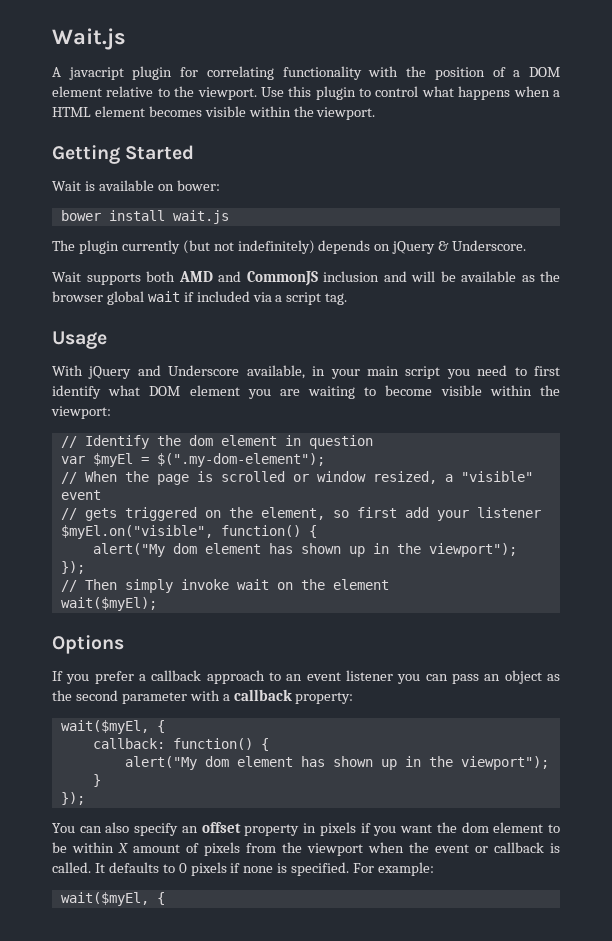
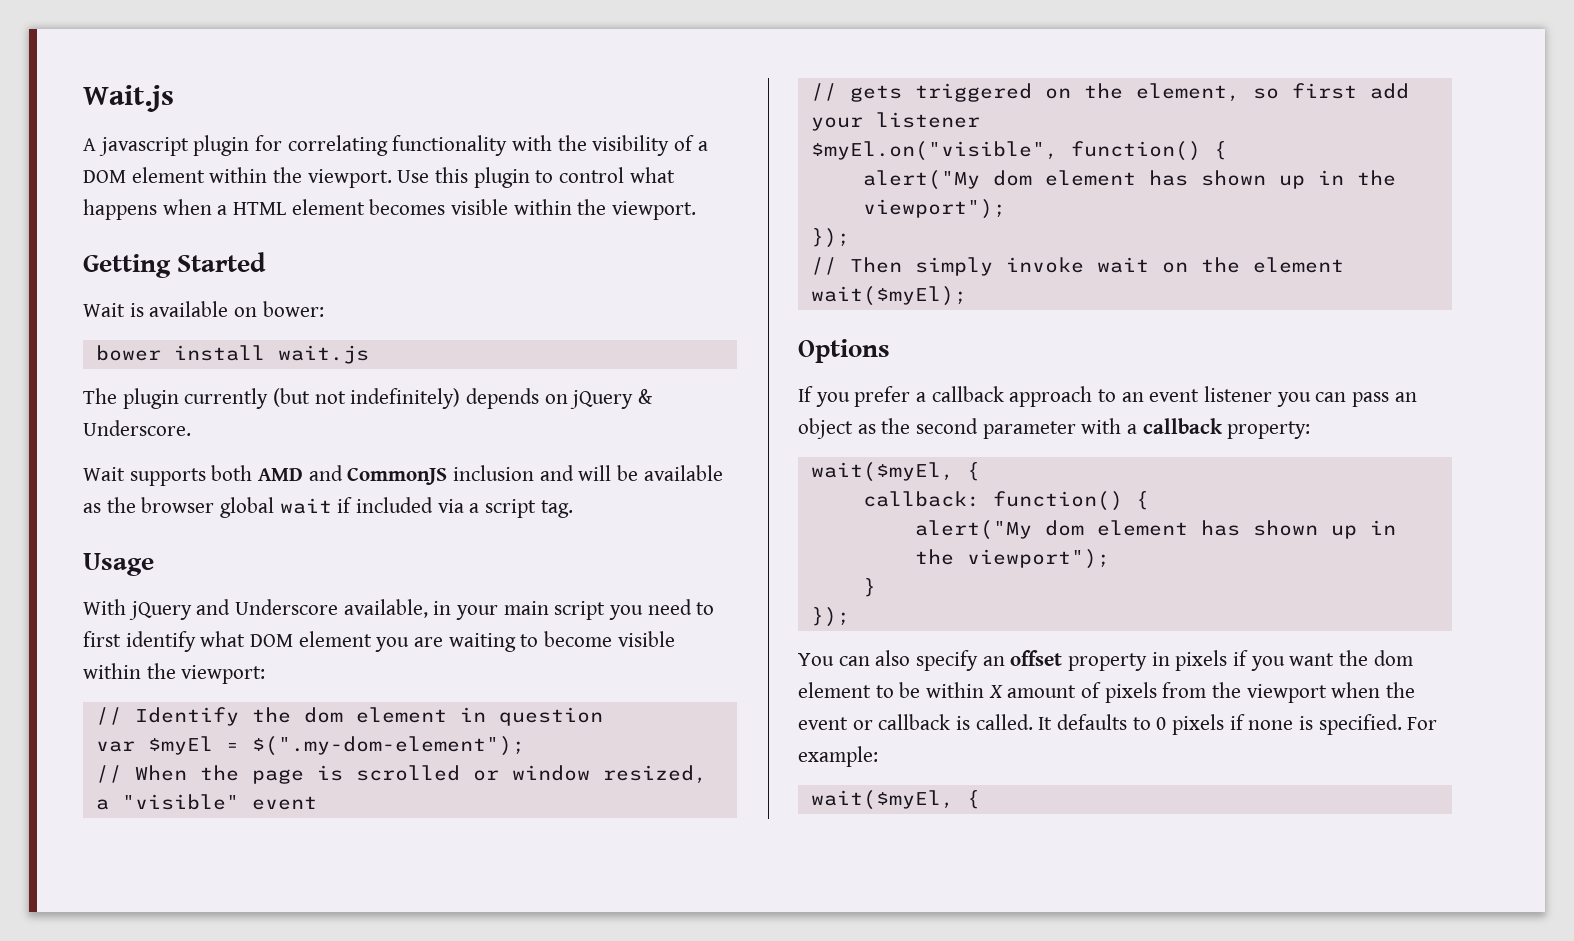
[68,67,124,80] javacript -> [98,137,189,156] javascript
[434,67,485,80] position -> [592,135,670,156] visibility
[106,86,170,97] relative to -> [209,167,268,183] within

